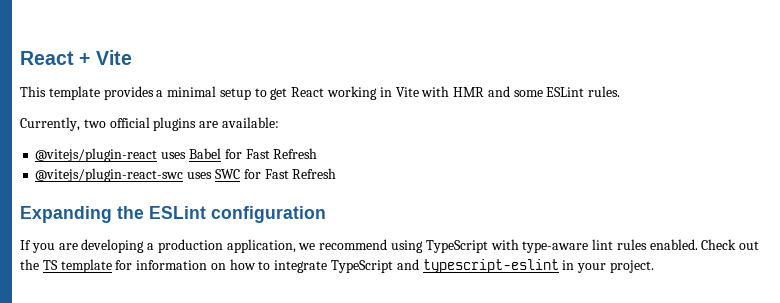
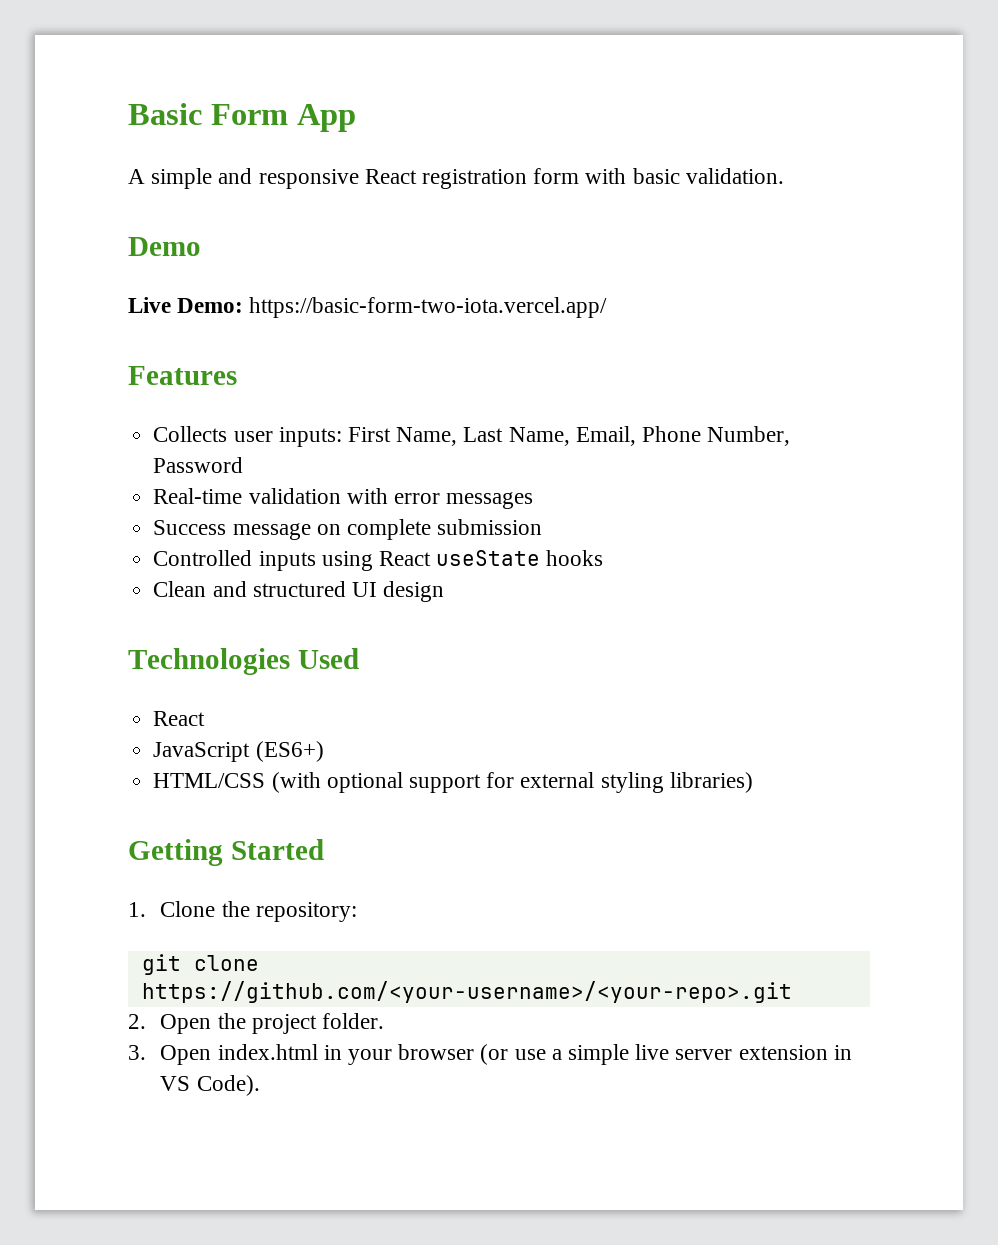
[20,50,132,65] [20,86,621,100] [20,117,279,131] [35,148,318,162] [35,168,337,182] [20,206,326,223] [20,239,760,253] [20,259,654,273] React + Vite // This template provides a minimal setup to get React working in Vite with HMR and some ESLint rules. // Currently, two official plugins are available: // @vitejs/plugin-react uses Babel for Fast Refresh // @vitejs/plugin-react-swc uses SWC for Fast Refresh // Expanding the ESLint configuration // If you are developing a production application, we recommend using TypeScript with type-aware lint rules enabled. Check out the TS template for information on how to integrate TypeScript and typescript-eslint in your project. -> [128,103,356,132] [128,168,784,189] [128,237,201,256] [128,297,608,318] [128,366,237,385] [153,426,791,447] [153,457,244,473] [153,488,534,509] [153,519,543,540] [153,550,604,571] [153,581,445,602] [128,648,359,675] [153,711,206,726] [153,741,324,762] [153,772,753,793] [128,839,324,866] [128,901,357,922] [141,954,259,975] [141,981,792,1003] [128,1013,384,1034] [128,1044,852,1065] [160,1075,260,1096] Basic Form App // A simple and responsive React registration form with basic validation. // Demo // Live Demo: https://basic-form-two-iota.vercel.app/ // Features // Collects user inputs: First Name, Last Name, Email, Phone Number, Password // Real-time validation with error messages // Success message on complete submission // Controlled inputs using React useState hooks // Clean and structured UI design // Technologies Used // React // JavaScript (ES6+) // HTML/CSS (with optional support for external styling libraries) // Getting Started // 1. Clone the repository: // git clone https://github.com/<your-username>/<your-repo>.git // 2. Open the project folder. // 3. Open index.html in your browser (or use a simple live server extension in VS Code).

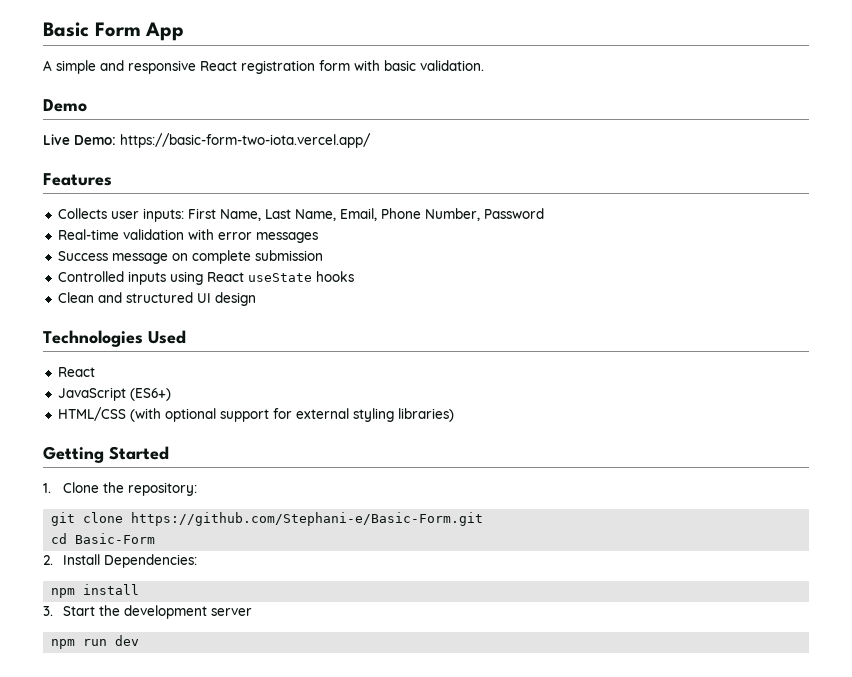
[141,981,792,1003] [128,1013,384,1034] [128,1044,852,1065] [160,1075,260,1096] https://github.com/<your-username>/<your-repo>.git // 2. Open the project folder. // 3. Open index.html in your browser (or use a simple live server extension in VS Code). -> [131,512,484,526] [51,533,156,544] [43,554,198,568] [51,584,140,598] [43,605,253,619] [51,635,140,649] https://github.com/Stephani-e/Basic-Form.git // cd Basic-Form // 2. Install Dependencies: // npm install // 3. Start the development server // npm run dev

